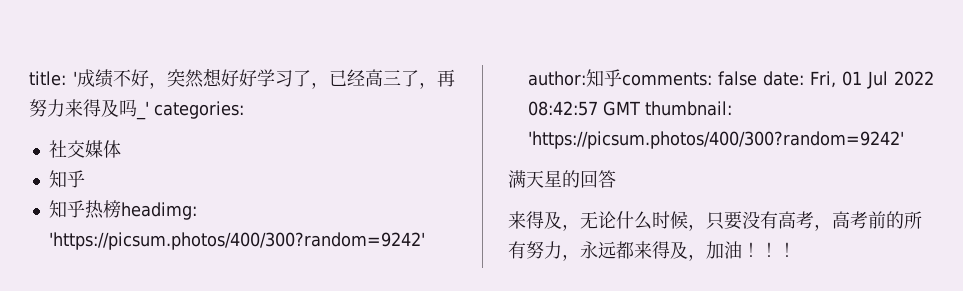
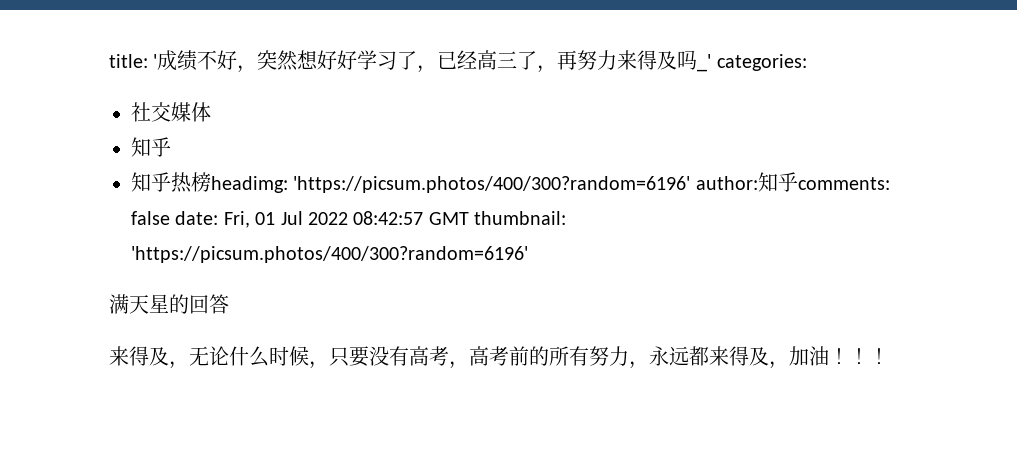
[48,232,425,250] 'https://picsum.photos/400/300?random=9242' -> [293,176,691,193] 'https://picsum.photos/400/300?random=6196'
[527,131,904,149] 'https://picsum.photos/400/300?random=9242' -> [131,246,528,263] 'https://picsum.photos/400/300?random=6196'

